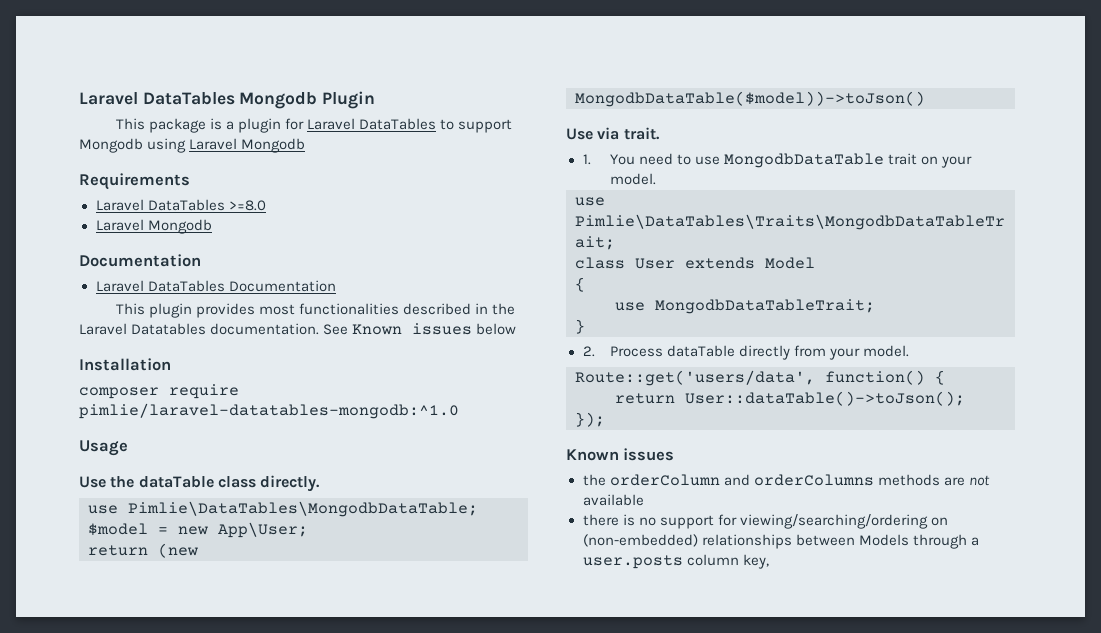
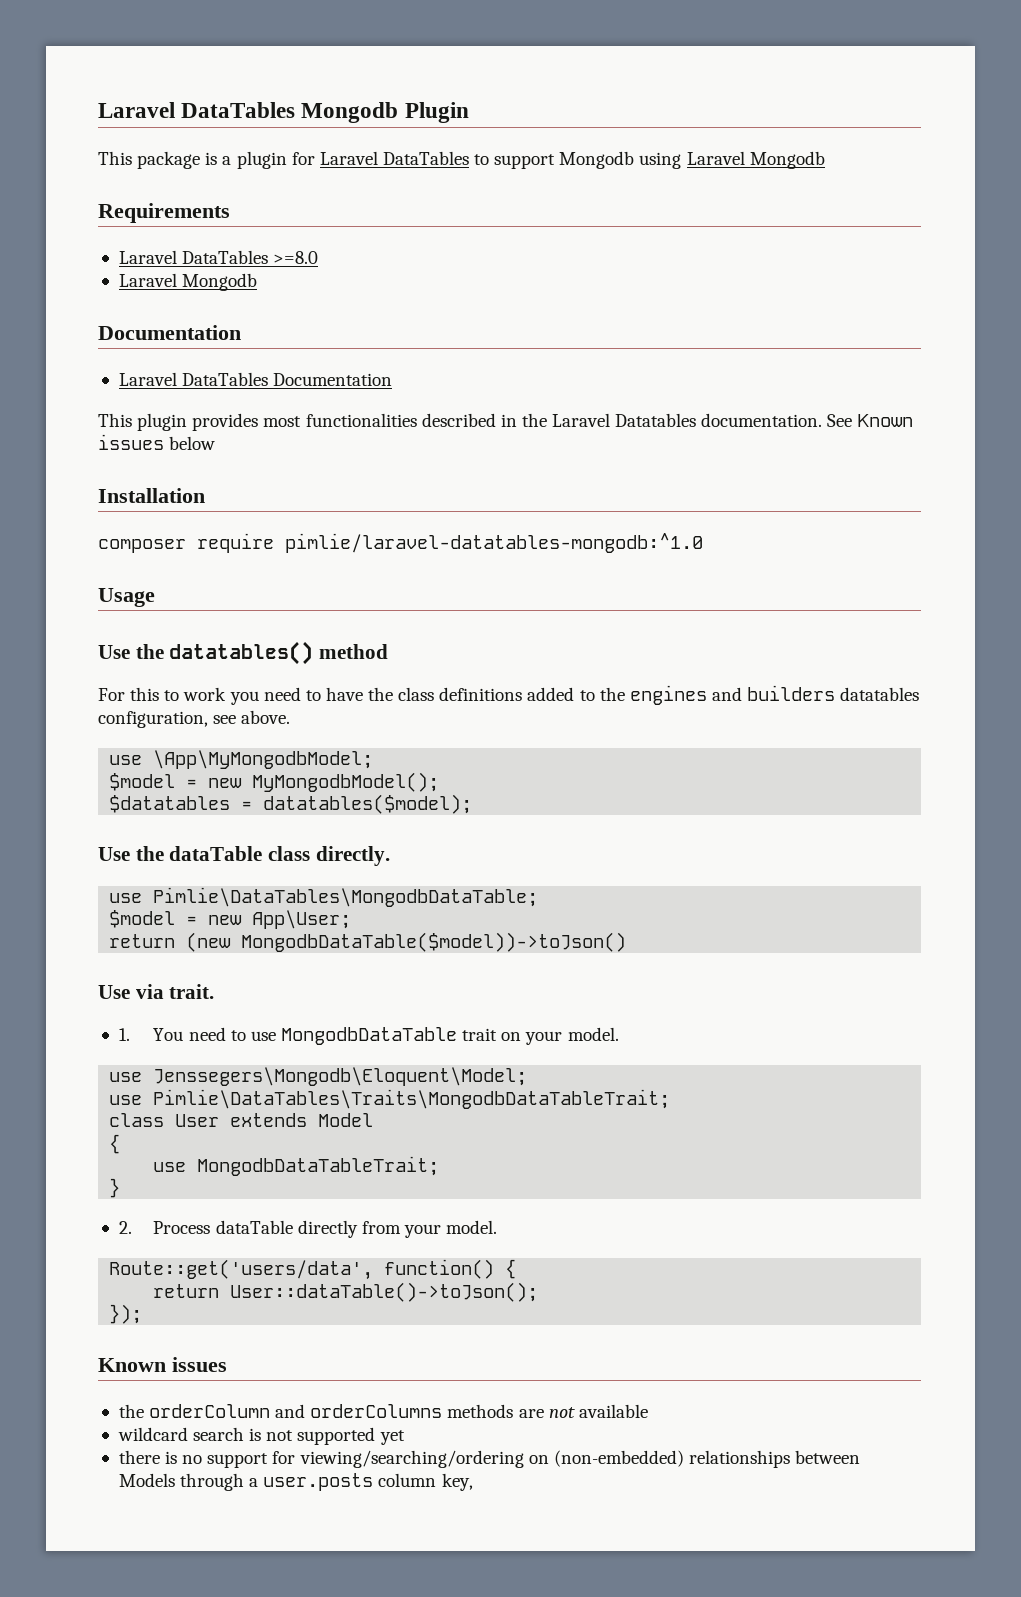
(128, 448) none -> [98,641,389,665] [98,685,920,705] [98,710,291,728] [109,750,374,769] [109,772,440,792] [109,794,473,814] // Use the datatables() method // For this to work you need to have the class definitions added to the engines and builders datatables configuration, see above. // use \App\MyMongodbModel; // $model = new MyMongodbModel(); // $datatables = datatables($model);
(657, 179) none -> [109,1067,528,1086] // use Jenssegers\Mongodb\Eloquent\Model;
(644, 500) none -> [117,1427,405,1445] // wildcard search is not supported yet

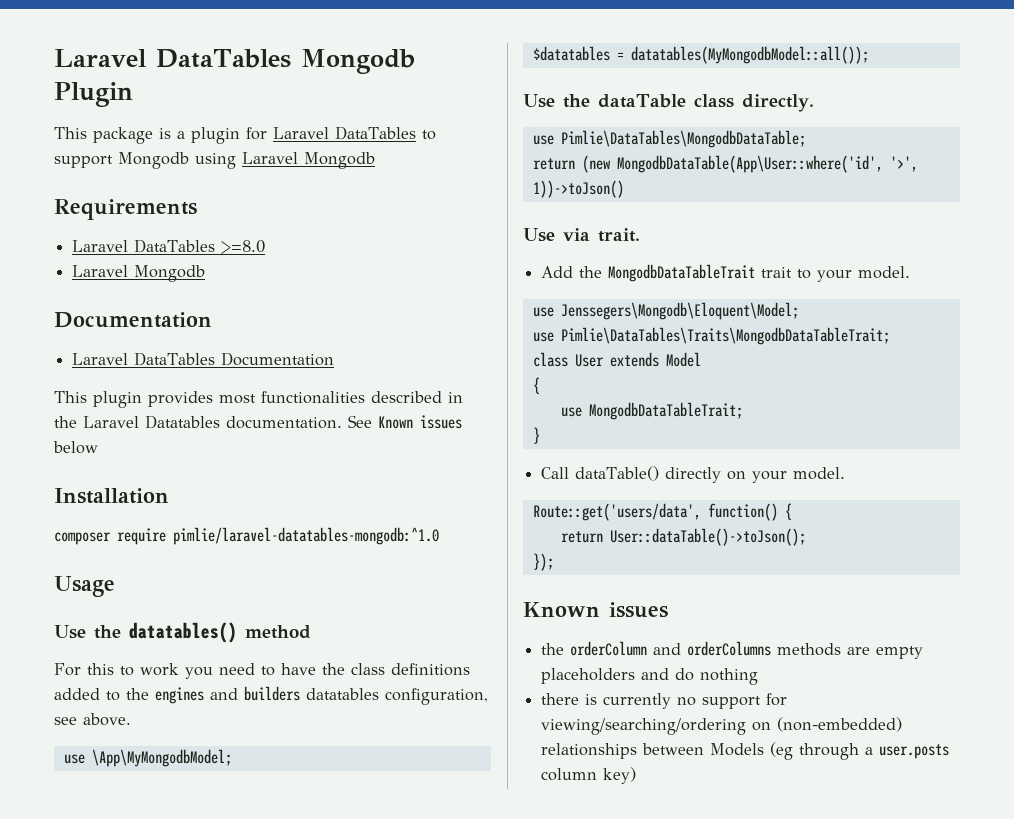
[109,772,440,792] // $model = new MyMongodbModel(); -> (232, 758) none
[263,794,473,814] datatables($model); -> [630,46,869,64] datatables(MyMongodbModel::all());
[109,910,352,929] // $model = new App\User; -> (806, 139) none
[241,932,627,952] MongodbDataTable($model))->toJson() -> [616,155,918,173] [532,180,624,198] MongodbDataTable(App\User::where('id', '>', 1))->toJson()
[118,1027,522,1045] 1. You need to use MongodbDataTable trait on -> [541,264,812,282] Add the MongodbDataTableTrait trait to
[118,1220,401,1238] 2. Process dataTable directly from -> [541,466,747,483] Call dataTable() directly on
[548,1404,648,1418] [117,1427,405,1445] not available // wildcard search is not supported yet -> [876,646,924,659] [541,668,759,685] empty placeholders and do nothing
(178, 1457) none -> [603,693,672,709] currently
(175, 1480) none -> [770,742,794,760] (eg
[441,1473,473,1491] key, -> [603,767,637,784] key)

